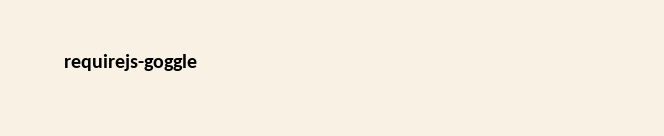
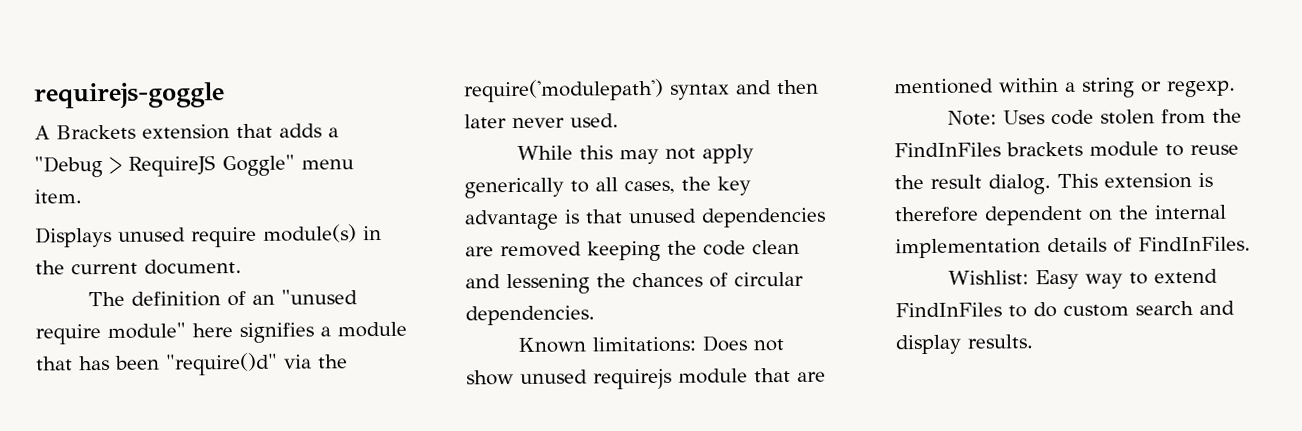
(197, 62) none -> [34,123,339,140] [34,154,354,178] [34,189,82,204] [35,224,382,248] [35,259,242,275] [88,289,359,307] [35,321,407,345] [36,352,348,376] [464,78,819,103] [464,113,619,129] [517,144,755,165] [464,176,751,199] [464,207,826,231] [465,239,800,262] [465,271,804,295] [465,305,595,326] [518,335,785,353] [466,367,826,390] [894,77,1236,98] [947,108,1243,126] [894,141,1239,158] [894,172,1213,195] [894,204,1227,226] [895,236,1251,259] [948,268,1219,290] [895,300,1235,318] [895,334,1033,355] // A Brackets extension that adds a "Debug > RequireJS Goggle" menu item. // Displays unused require module(s) in the current document. // The definition of an "unused require module" here signifies a module that has been "require()d" via the require('modulepath') syntax and then later never used. // While this may not apply generically to all cases, the key advantage is that unused dependencies are removed keeping the code clean and lessening the chances of circular dependencies. // Known limitations: Does not show unused requirejs module that are mentioned within a string or regexp. // Note: Uses code stolen from the FindInFiles brackets module to reuse the result dialog. This extension is therefore dependent on the internal implementation details of FindInFiles. // Wishlist: Easy way to extend FindInFiles to do custom search and display results.

